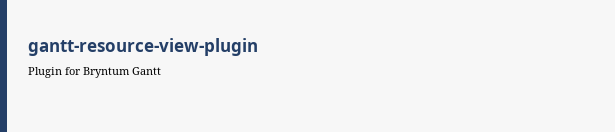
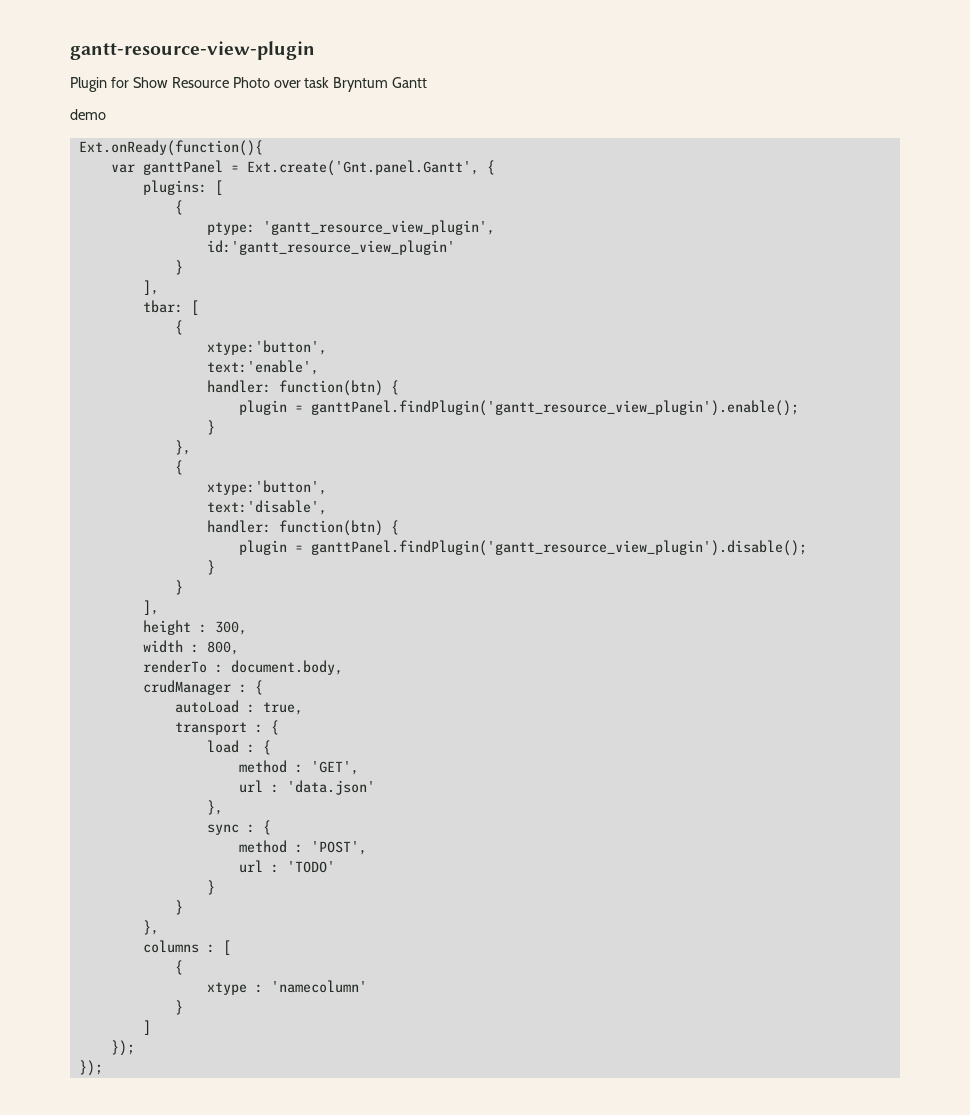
[83,67,161,78] Bryntum Gantt -> [132,77,428,92] [70,109,106,120] [78,140,263,156] [110,160,495,176] [142,180,223,195] [174,200,183,215] [206,220,495,235] [206,240,455,255] [174,260,183,275] [142,280,159,295] [142,300,199,315] [174,320,183,335] [206,340,327,355] [206,360,319,375] [206,380,399,396] [238,400,799,416] [206,420,215,435] [174,440,191,455] [174,460,183,475] [206,480,327,495] [206,500,327,515] [206,520,399,536] [238,540,807,556] [206,560,215,575] [174,580,183,595] [142,600,159,615] [142,620,247,635] [142,640,239,655] [142,660,343,675] [142,680,263,695] [174,700,303,715] [174,720,279,735] [206,740,271,755] [238,760,359,775] [238,780,375,795] [206,800,223,815] [206,820,271,835] [238,840,367,855] [238,860,335,873] [206,880,215,895] [174,900,183,915] [142,920,159,935] [142,940,231,955] [174,960,183,975] [206,980,367,995] [174,1000,183,1015] [142,1020,151,1035] [110,1040,135,1056] [78,1060,103,1076] Show Resource Photo over task Bryntum Gantt // demo // Ext.onReady(function(){ // var ganttPanel = Ext.create('Gnt.panel.Gantt', { // plugins: [ // { // ptype: 'gantt_resource_view_plugin', // id:'gantt_resource_view_plugin' // } // ], // tbar: [ // { // xtype:'button', // text:'enable', // handler: function(btn) { // plugin = ganttPanel.findPlugin('gantt_resource_view_plugin').enable(); // } // }, // { // xtype:'button', // text:'disable', // handler: function(btn) { // plugin = ganttPanel.findPlugin('gantt_resource_view_plugin').disable(); // } // } // ], // height : 300, // width : 800, // renderTo : document.body, // crudManager : { // autoLoad : true, // transport : { // load : { // method : 'GET', // url : 'data.json' // }, // sync : { // method : 'POST', // url : 'TODO' // } // } // }, // columns : [ // { // xtype : 'namecolumn' // } // ] // }); // });

